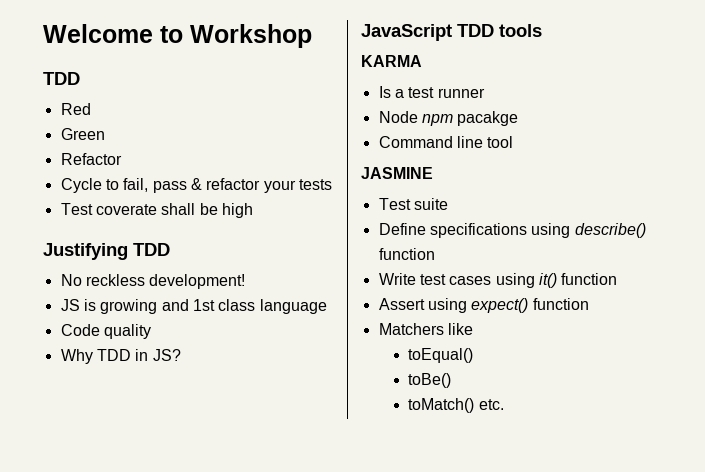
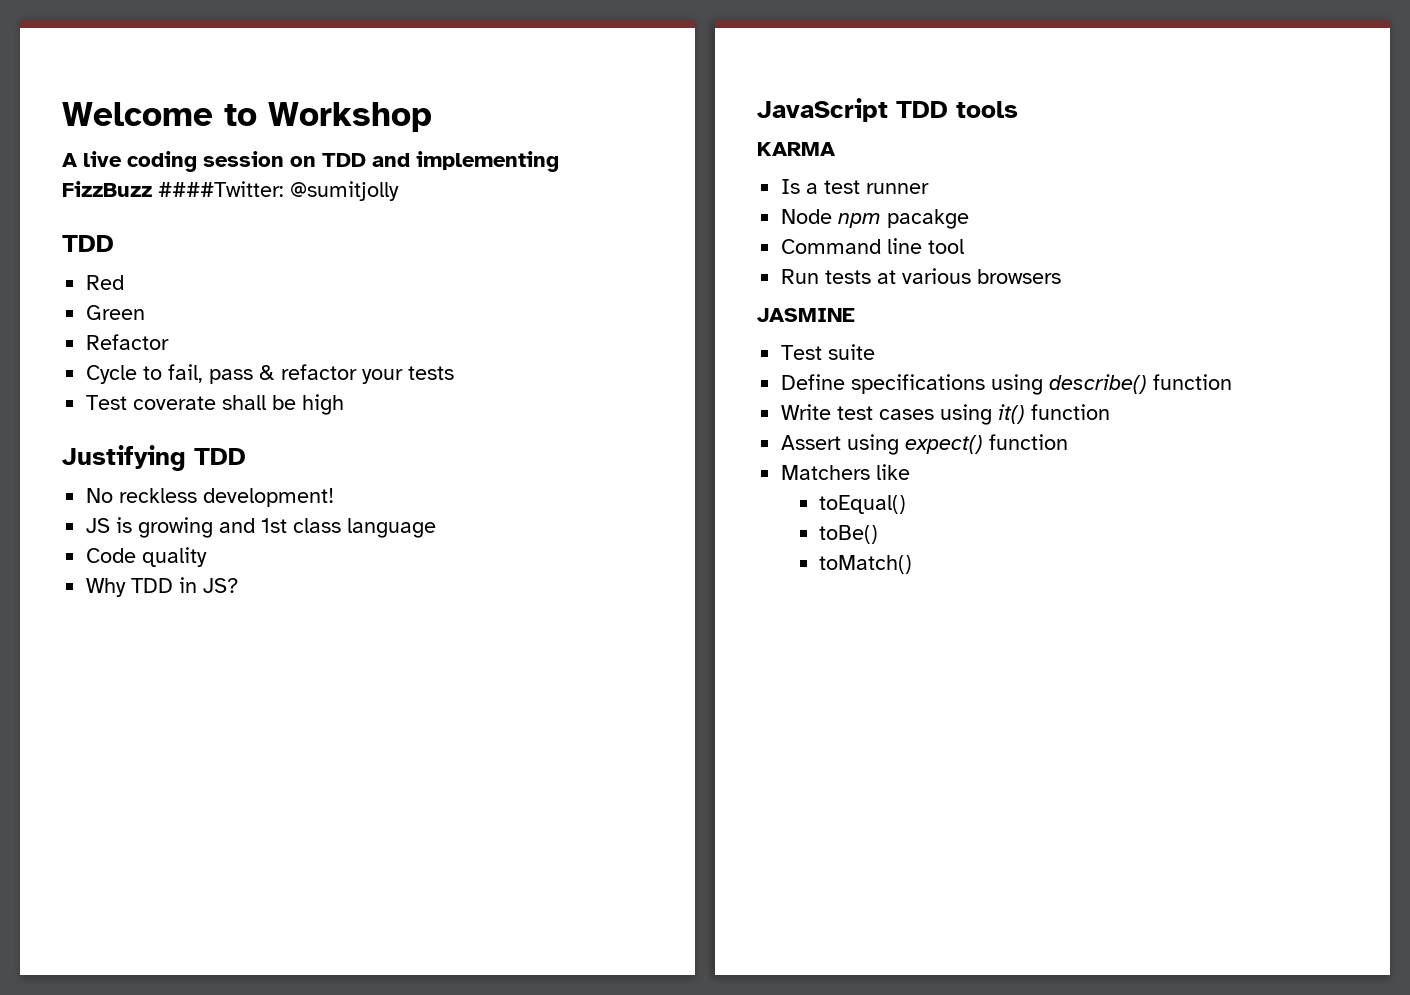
(312, 36) none -> [62,151,559,172] [62,181,399,201] // A live coding session on TDD and implementing FizzBuzz ####Twitter: @sumitjolly
(514, 142) none -> [781,268,1062,284] // Run tests at various browsers
[478,399,504,410] etc. -> (913, 564) none

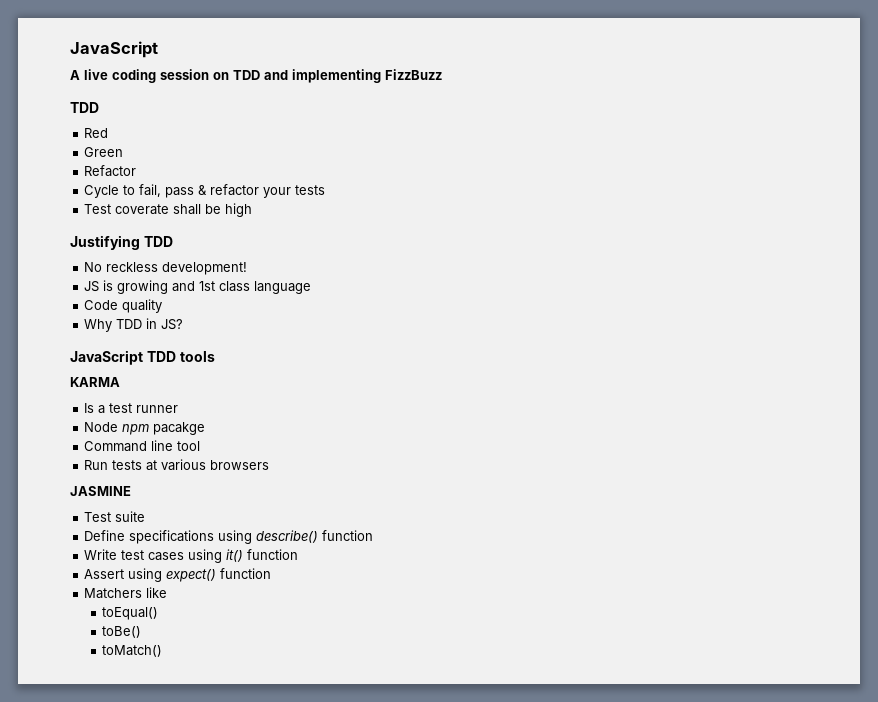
[62,102,432,132] Welcome to Workshop -> [70,41,158,58] JavaScript
[158,181,399,201] ####Twitter: @sumitjolly -> (442, 74) none

